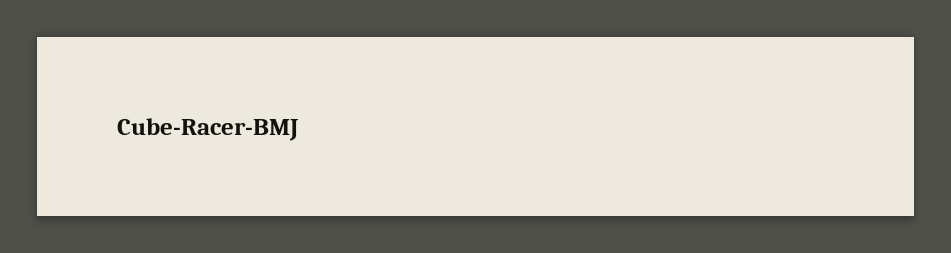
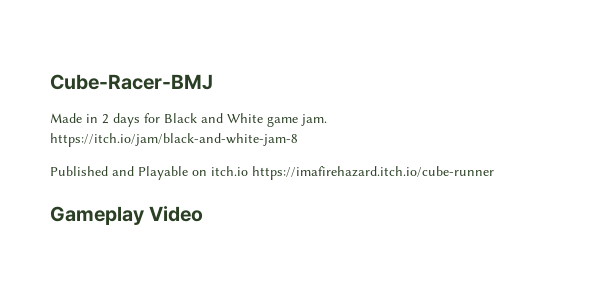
(299, 129) none -> [50,113,327,127] [50,133,298,147] [50,166,494,180] [50,206,204,225] // Made in 2 days for Black and White game jam. https://itch.io/jam/black-and-white-jam-8 // Published and Playable on itch.io https://imafirehazard.itch.io/cube-runner // Gameplay Video

